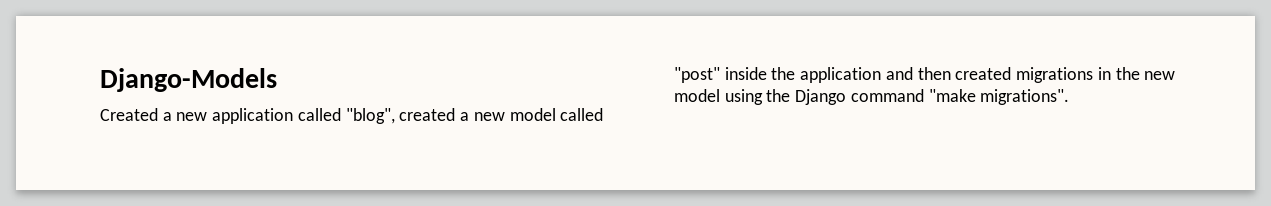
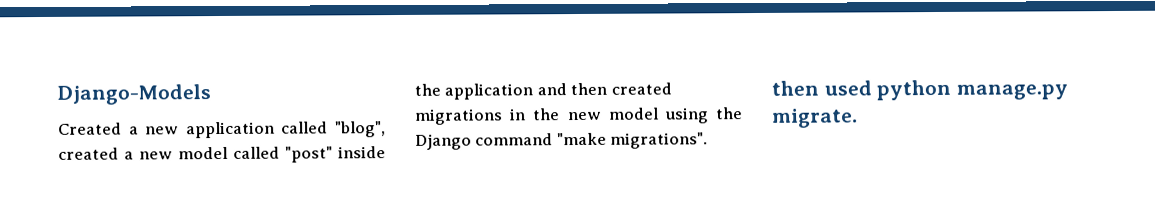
(1070, 97) none -> [771,79,1069,101] [772,108,858,128] // then used python manage.py migrate.

